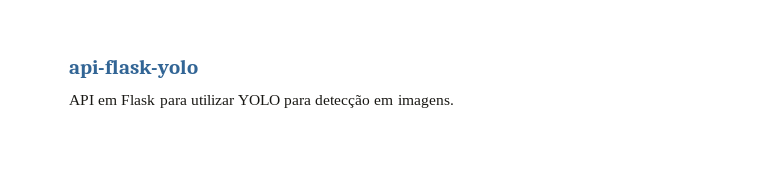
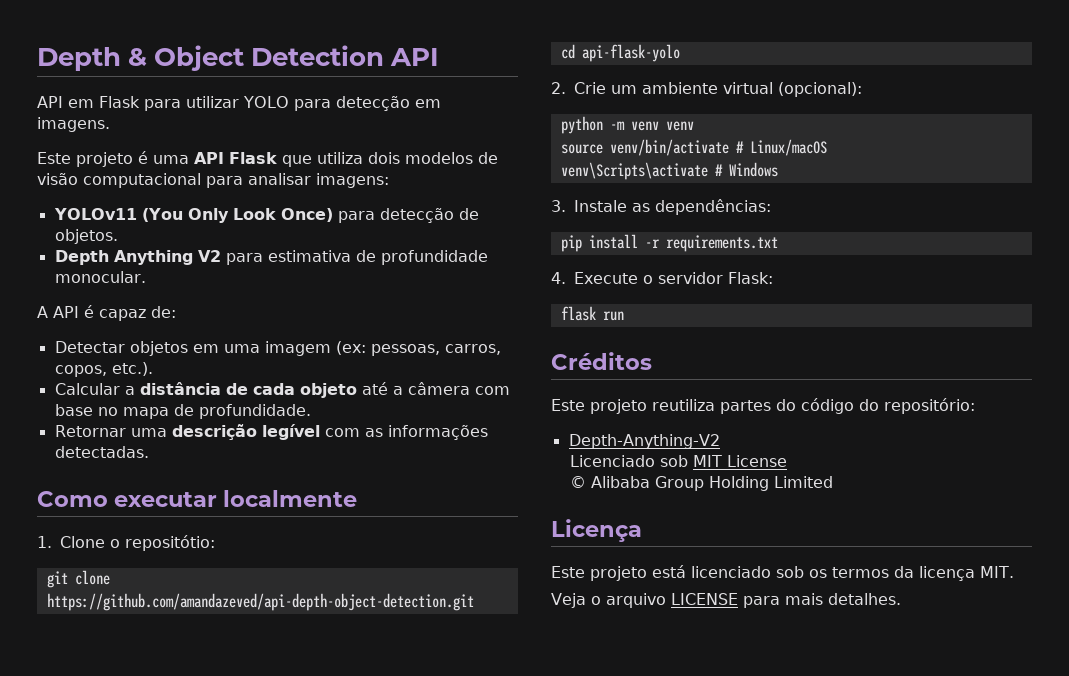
[69,59,198,78] api-flask-yolo -> [37,45,440,71] Depth & Object Detection API
(454, 101) none -> [37,151,498,167] [37,173,389,188] [53,208,479,223] [54,229,118,244] [54,250,488,265] [54,271,146,283] [37,305,176,321] [54,341,501,356] [54,362,153,377] [54,382,510,398] [54,404,311,419] [54,424,488,440] [54,446,149,458] [37,490,358,507] [37,535,215,551] [46,570,110,588] [46,593,474,611] [560,44,680,62] [551,82,862,97] [560,116,694,134] [560,139,827,156] [560,162,778,180] [551,199,771,215] [560,234,778,252] [551,272,773,284] [560,306,624,321] [551,352,652,370] [551,398,975,414] [568,434,720,449] [570,455,788,467] [570,476,834,491] [551,519,642,542] [551,565,1014,581] [551,593,901,608] // Este projeto é uma API Flask que utiliza dois modelos de visão computacional para analisar imagens: // YOLOv11 (You Only Look Once) para detecção de objetos. // Depth Anything V2 para estimativa de profundidade monocular. // A API é capaz de: // Detectar objetos em uma imagem (ex: pessoas, carros, copos, etc.). // Calcular a distância de cada objeto até a câmera com base no mapa de profundidade. // Retornar uma descrição legível com as informações detectadas. // Como executar localmente // 1. Clone o repositótio: // git clone https://github.com/amandazeved/api-depth-object-detection.git // cd api-flask-yolo // 2. Crie um ambiente virtual (opcional): // python -m venv venv // source venv/bin/activate # Linux/macOS // venv\Scripts\activate # Windows // 3. Instale as dependências: // pip install -r requirements.txt // 4. Execute o servidor Flask: // flask run // Créditos // Este projeto reutiliza partes do código do repositório: // Depth-Anything-V2 // Licenciado sob MIT License // © Alibaba Group Holding Limited // Licença // Este projeto está licenciado sob os termos da licença MIT. // Veja o arquivo LICENSE para mais detalhes.

